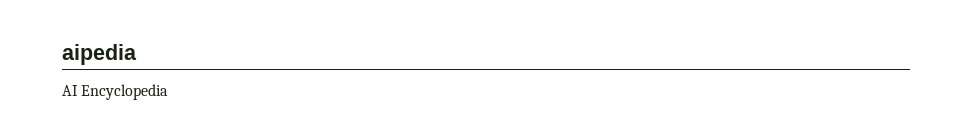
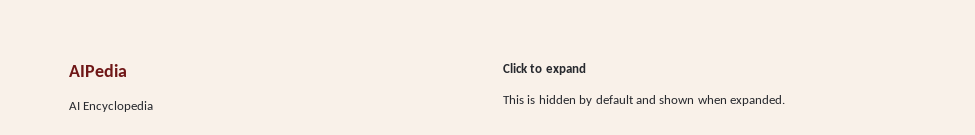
[62,44,137,65] aipedia -> [69,64,127,77] AIPedia
(169, 92) none -> [503,63,586,75] [503,95,785,106] // Click to expand // This is hidden by default and shown when expanded.

